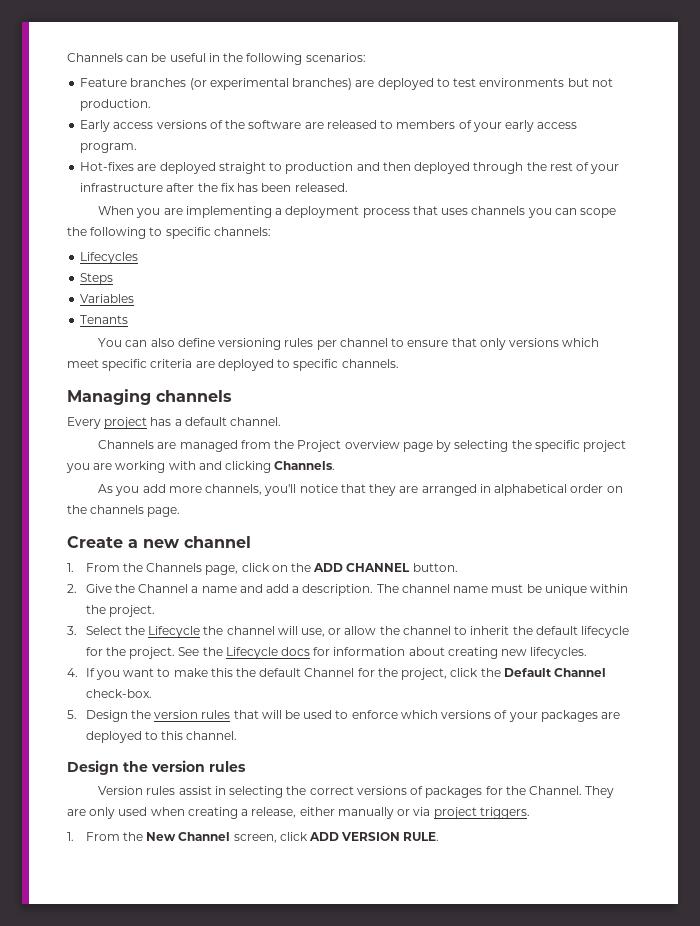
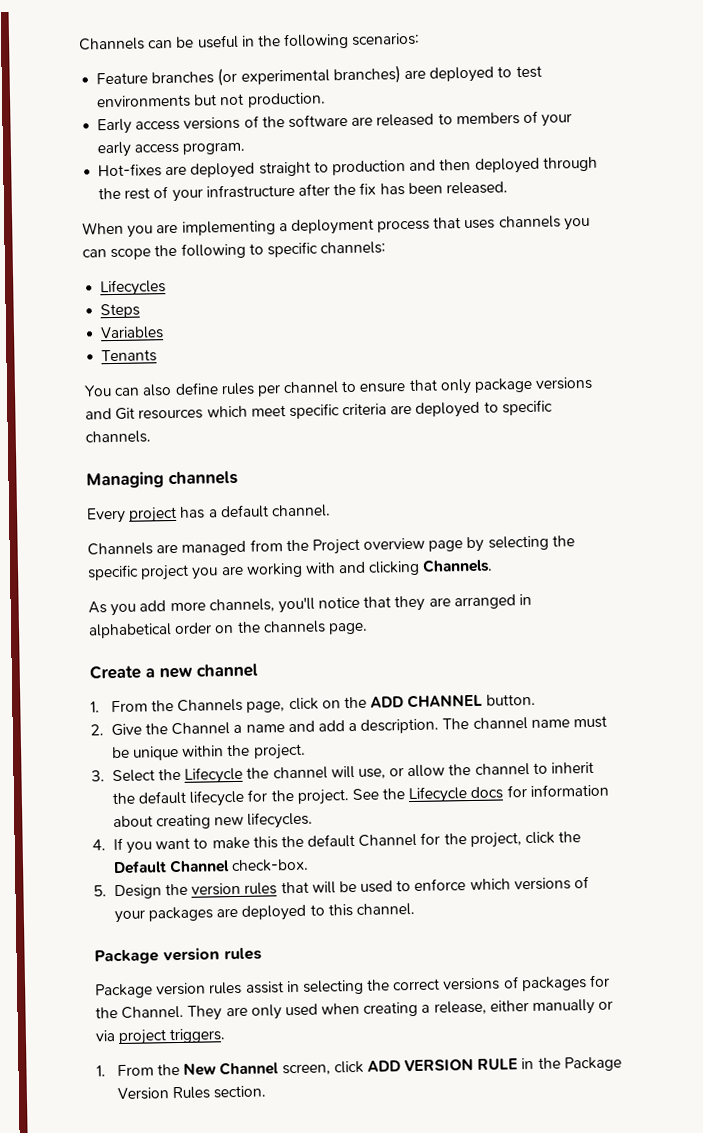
[218,338,282,350] versioning -> (219, 388) none
[509,338,560,347] versions -> [474,376,594,393] [85,407,204,420] package versions and Git resources
[67,760,148,775] Design the -> [94,949,159,965] Package
[98,786,144,795] Version -> [95,982,207,999] Package version
[403,832,440,841] RULE. -> [477,1056,622,1072] [116,1085,267,1101] RULE in the Package Version Rules section.

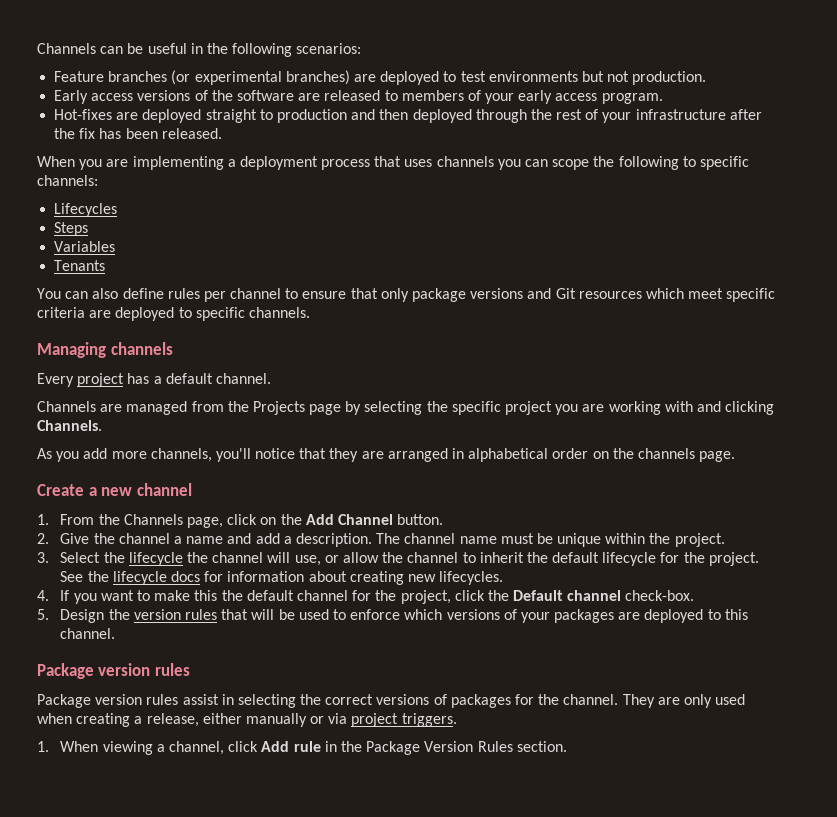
[311,537,426,555] Project overview -> [252,401,305,415] Projects
[370,693,484,709] ADD CHANNEL -> [305,514,393,525] Add Channel
[171,722,231,736] Channel -> [118,533,170,544] channel
[184,766,244,784] Lifecycle -> [128,552,183,566] lifecycle
[408,786,469,804] Lifecycle -> [112,571,167,585] lifecycle
[358,833,418,847] Channel -> [296,590,348,601] channel
[168,859,230,874] Channel -> [567,590,622,601] channel
[121,1005,185,1019] Channel. -> [563,694,619,705] channel.
[116,1058,519,1077] From the New Channel screen, click ADD VERSION RULE -> [60,741,321,755] When viewing a channel, click Add rule

